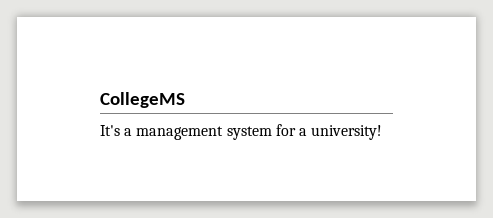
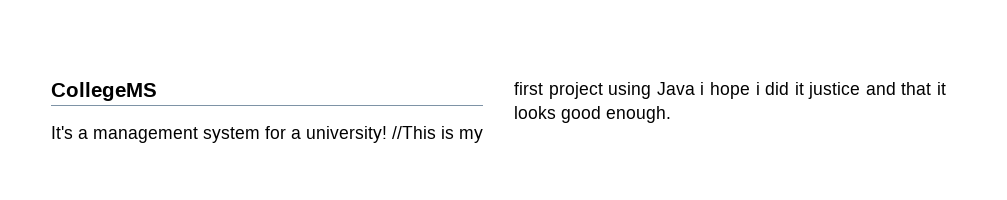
(383, 132) none -> [392,126,483,143] [514,82,946,99] [514,106,671,123] //This is my first project using Java i hope i did it justice and that it looks good enough.

